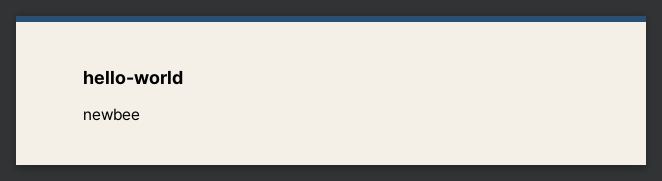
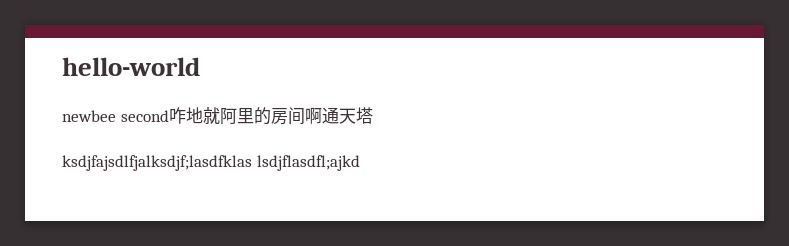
(140, 114) none -> [120,107,373,125] [62,155,360,171] second咋地就阿里的房间啊通天塔 // ksdjfajsdlfjalksdjf;lasdfklas lsdjflasdfl;ajkd

